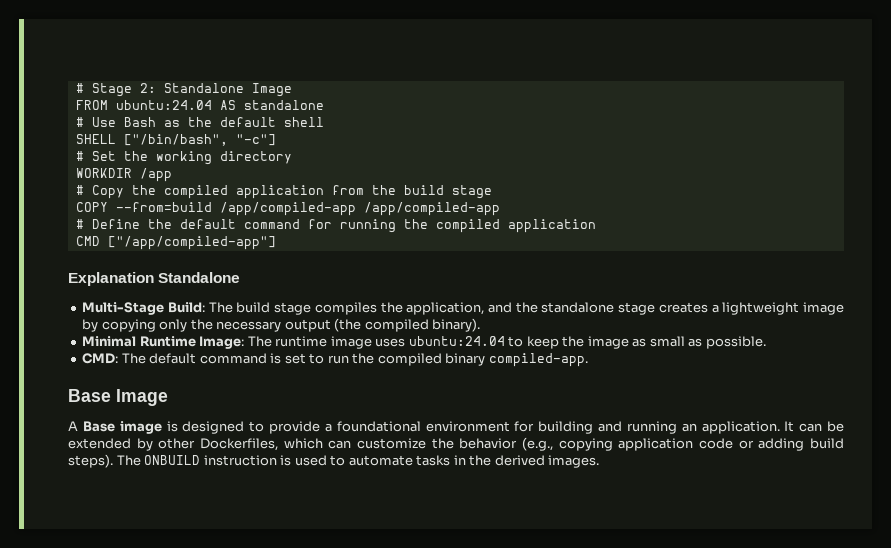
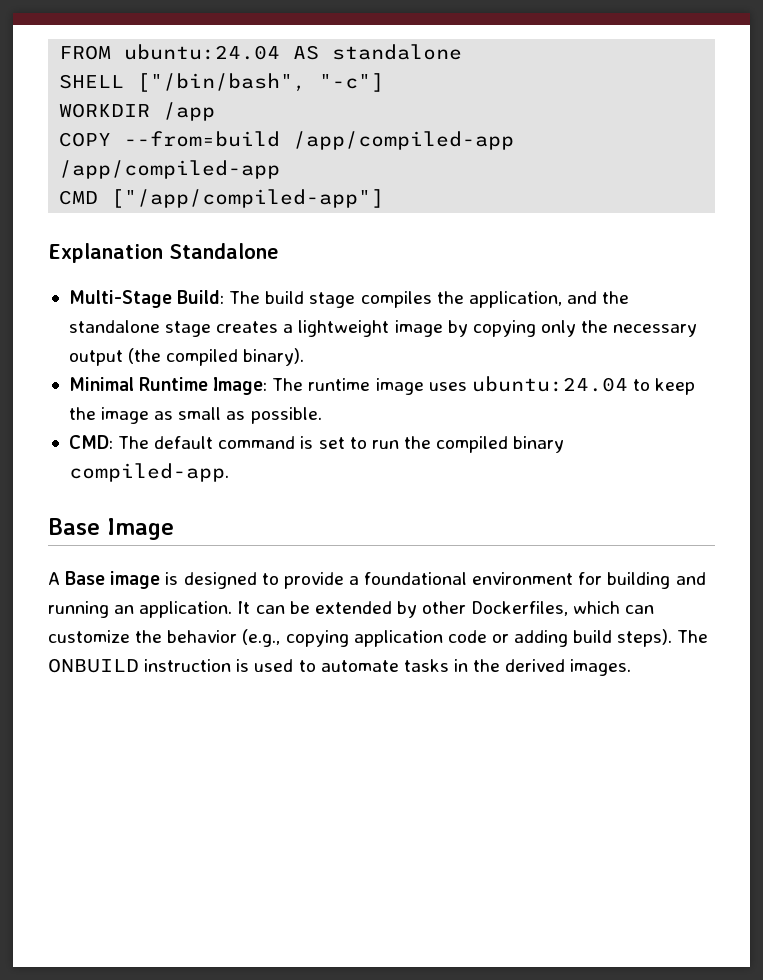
[75,83,292,97] # Stage 2: Standalone Image // -> (59, 52) none
[75,117,324,127] [75,134,276,146] [75,151,292,165] [75,168,172,182] [75,185,492,199] [75,202,500,216] [75,219,596,233] # Use Bash as the default shell // SHELL ["/bin/bash", "-c"] // # Set the working directory // WORKDIR /app // # Copy the compiled application from the build stage // COPY --from=build /app/compiled-app /app/compiled-app // # Define the default command for running the compiled application -> [59,73,385,92] [59,102,216,121] [59,131,515,150] [59,160,281,179] SHELL ["/bin/bash", "-c"] // WORKDIR /app // COPY --from=build /app/compiled-app /app/compiled-app

